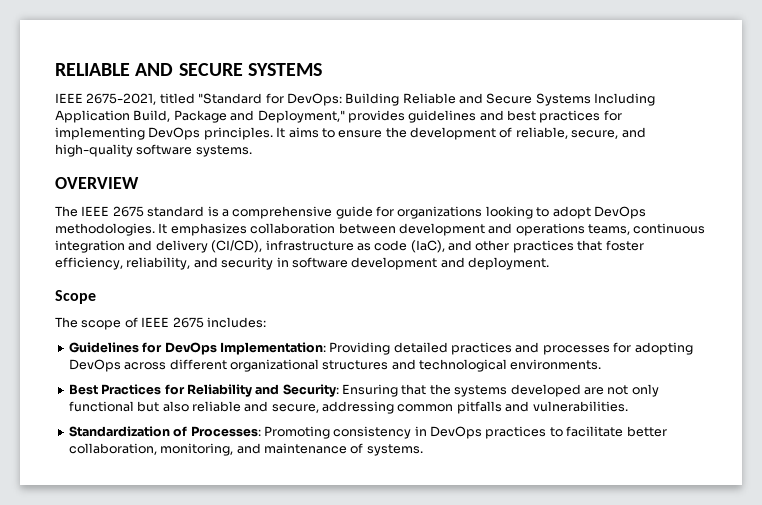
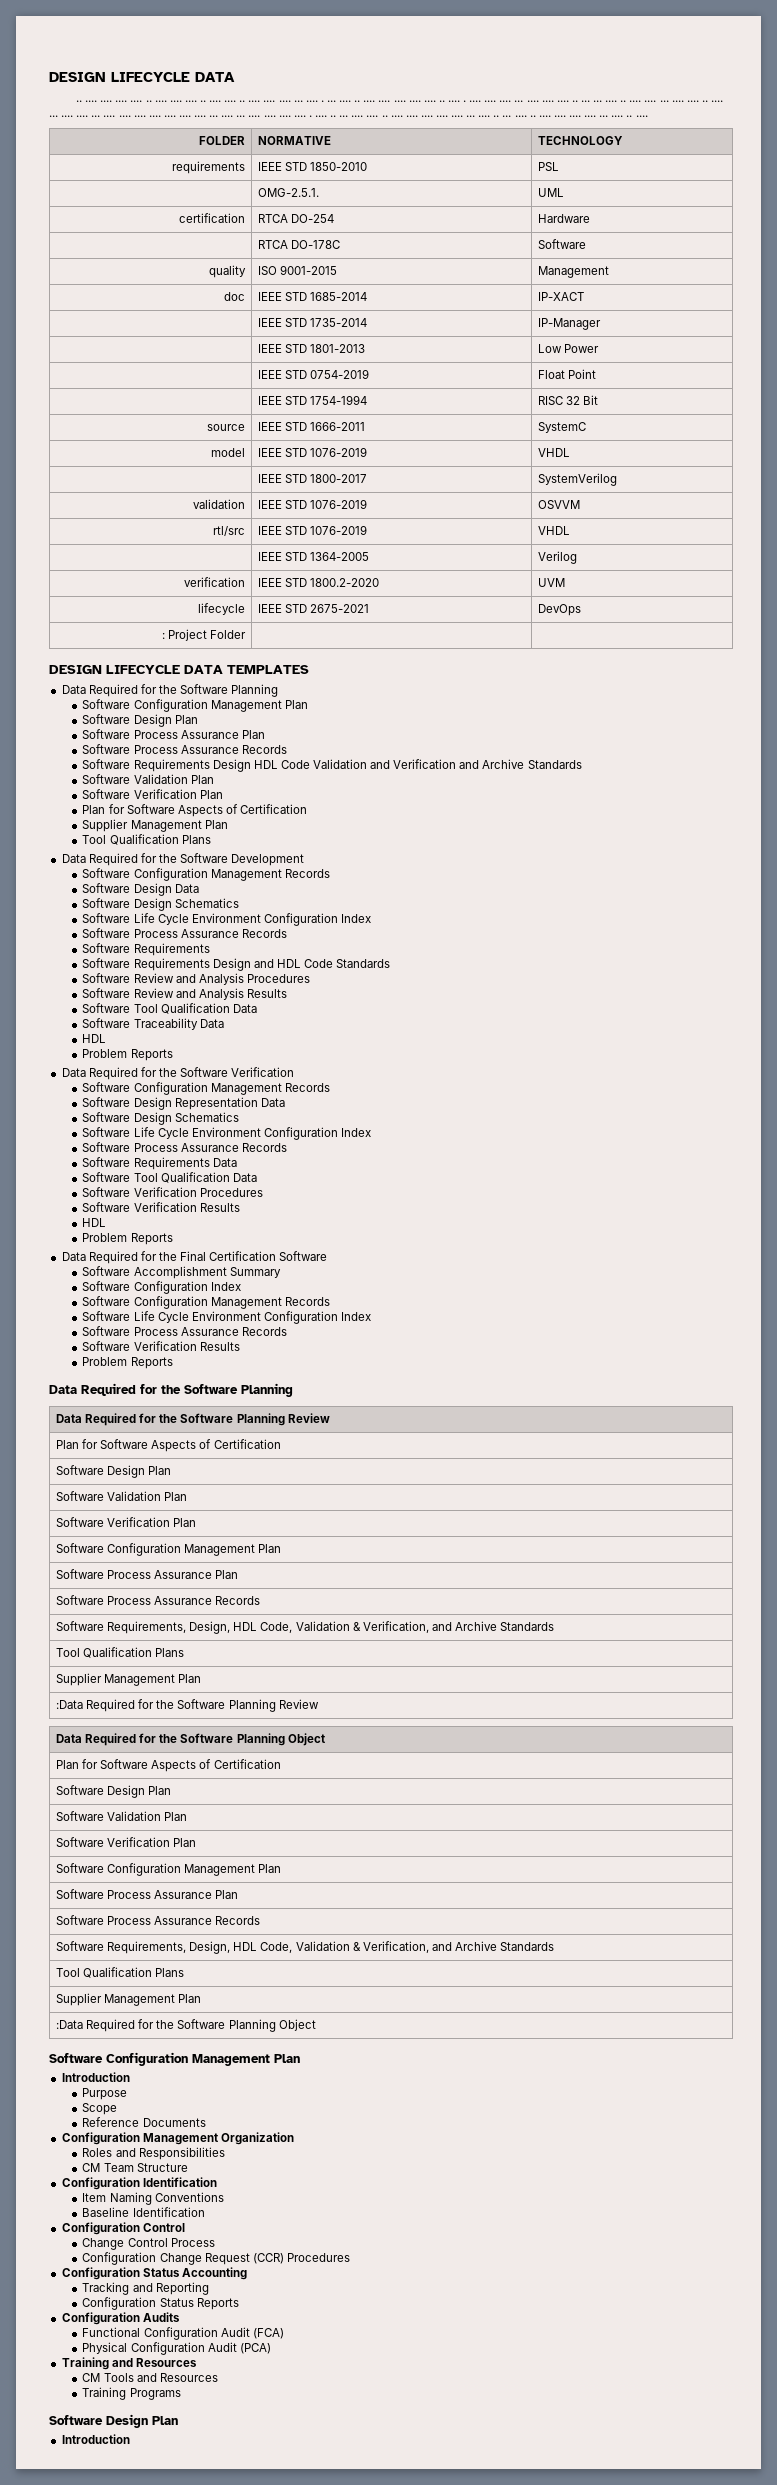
[55,63,322,76] [55,93,656,106] [55,110,622,123] [55,127,646,140] [55,144,252,157] [55,177,139,189] [55,206,646,219] [55,223,706,236] [55,240,644,253] [55,257,549,270] [55,290,96,304] [55,317,266,330] [68,342,693,355] [68,359,602,372] [68,384,659,397] [68,401,628,414] [68,426,667,439] [68,443,423,456] RELIABLE AND SECURE SYSTEMS // IEEE 2675-2021, titled "Standard for DevOps: Building Reliable and Secure Systems Including Application Build, Package and Deployment," provides guidelines and best practices for implementing DevOps principles. It aims to ensure the development of reliable, secure, and high-quality software systems. // OVERVIEW // The IEEE 2675 standard is a comprehensive guide for organizations looking to adopt DevOps methodologies. It emphasizes collaboration between development and operations teams, continuous integration and delivery (CI/CD), infrastructure as code (IaC), and other practices that foster efficiency, reliability, and security in software development and deployment. // Scope // The scope of IEEE 2675 includes: // Guidelines for DevOps Implementation: Providing detailed practices and processes for adopting DevOps across different organizational structures and technological environments. // Best Practices for Reliability and Security: Ensuring that the systems developed are not only functional but also reliable and secure, addressing common pitfalls and vulnerabilities. // Standardization of Processes: Promoting consistency in DevOps practices to facilitate better collaboration, monitoring, and maintenance of systems. -> [49,72,235,82] [75,100,724,102] [49,115,648,117] [199,136,246,145] [257,136,331,145] [537,136,623,145] [172,161,246,174] [257,162,368,171] [537,162,559,171] [257,188,319,197] [537,188,564,197] [179,213,246,223] [257,214,335,223] [537,214,590,223] [257,240,341,249] [537,239,586,249] [209,265,247,278] [257,265,338,275] [537,266,609,278] [224,292,246,301] [257,292,368,301] [537,292,584,301] [257,318,368,327] [537,318,601,330] [257,344,366,353] [537,344,600,353] [257,369,370,379] [537,369,597,379] [257,395,368,405] [537,395,599,405] [207,424,246,431] [257,422,366,431] [537,422,586,433] [211,448,246,457] [257,447,368,457] [537,448,570,457] [257,474,368,483] [537,473,617,486] [193,499,246,509] [257,499,368,509] [537,500,580,509] [213,526,246,537] [257,525,368,535] [537,526,570,535] [257,552,370,561] [537,551,577,564] [184,577,246,587] [257,578,380,587] [537,578,565,587] [198,603,246,615] [257,604,370,613] [537,604,581,616] [161,629,247,641] [49,665,309,674] [61,684,279,697] [82,699,308,712] [82,714,198,727] [82,729,265,739] [82,744,287,754] [82,759,582,772] [82,774,214,784] [82,789,223,799] [82,804,307,817] [82,819,228,832] [82,834,211,845] [61,853,305,866] [82,868,330,881] [82,883,199,896] [82,898,239,911] [82,913,371,926] [82,928,287,938] [82,943,210,956] [82,958,391,971] [82,973,310,985] [82,988,287,1000] [82,1003,257,1014] [82,1018,224,1030] [82,1034,107,1043] [82,1049,173,1061] [61,1067,295,1080] [82,1082,330,1095] [82,1097,285,1110] [82,1112,239,1125] [82,1127,371,1140] [82,1142,287,1152] [82,1157,237,1170] [82,1172,257,1183] [82,1187,263,1197] [82,1202,240,1212] [82,1218,107,1227] [82,1233,173,1245] [61,1251,328,1264] [82,1266,281,1279] [82,1281,241,1294] [82,1296,330,1309] [82,1311,371,1324] [82,1326,287,1336] [82,1341,240,1351] [82,1357,173,1369] [49,1383,293,1397] [55,1413,330,1426] [55,1439,281,1452] [55,1465,172,1478] [55,1491,188,1501] [55,1517,197,1527] [55,1543,282,1556] [55,1569,239,1579] [55,1595,261,1605] [55,1621,555,1634] [55,1647,185,1658] [55,1673,202,1686] [55,1699,319,1712] [55,1733,325,1746] [55,1759,281,1772] [55,1785,172,1798] [55,1811,188,1821] [55,1837,197,1847] [55,1863,282,1876] [55,1889,239,1899] [55,1915,261,1925] [55,1941,555,1954] [55,1967,185,1978] [55,1993,202,2006] [55,2019,316,2032] [49,2052,300,2066] [61,2072,130,2082] [82,2088,128,2100] [82,2103,118,2115] [82,2117,206,2127] [61,2132,294,2145] [82,2147,225,2160] [82,2163,188,2172] [61,2177,217,2190] [82,2192,224,2205] [82,2207,205,2217] [61,2222,185,2235] [82,2238,215,2250] [82,2252,350,2265] [61,2267,247,2280] [82,2282,209,2295] [82,2297,239,2310] [61,2312,180,2325] [82,2327,284,2340] [82,2342,271,2355] [61,2357,197,2370] [82,2373,218,2382] [82,2387,181,2400] [49,2414,178,2428] [61,2434,130,2444] DESIGN LIFECYCLE DATA // .. .... .... .... .... .. .... .... .... .. .... .... .. .... .... .... ... .... . ... .... .. .... .... .... .... .... .. .... . .... .... .... ... .... .... .... .. ... ... .... .. .... .... ... .... .... .. .... ... .... .... ... .... .... .... .... .... .... .... ... .... ... .... .... .... .... . .... .. ... .... .... .. .... .... .... .... .... ... .... .. ... .... .. .... .... .... .... ... .... .. .... // FOLDER | NORMATIVE | TECHNOLOGY // requirements | IEEE STD 1850-2010 | PSL // | OMG-2.5.1. | UML // certification | RTCA DO-254 | Hardware // | RTCA DO-178C | Software // quality | ISO 9001-2015 | Management // doc | IEEE STD 1685-2014 | IP-XACT // | IEEE STD 1735-2014 | IP-Manager // | IEEE STD 1801-2013 | Low Power // | IEEE STD 0754-2019 | Float Point // | IEEE STD 1754-1994 | RISC 32 Bit // source | IEEE STD 1666-2011 | SystemC // model | IEEE STD 1076-2019 | VHDL // | IEEE STD 1800-2017 | SystemVerilog // validation | IEEE STD 1076-2019 | OSVVM // rtl/src | IEEE STD 1076-2019 | VHDL // | IEEE STD 1364-2005 | Verilog // verification | IEEE STD 1800.2-2020 | UVM // lifecycle | IEEE STD 2675-2021 | DevOps // : Project Folder | | // DESIGN LIFECYCLE DATA TEMPLATES // Data Required for the Software Planning // Software Configuration Management Plan // Software Design Plan // Software Process Assurance Plan // Software Process Assurance Records // Software Requirements Design HDL Code Validation and Verification and Archive Standards // Software Validation Plan // Software Verification Plan // Plan for Software Aspects of Certification // Supplier Management Plan // Tool Qualification Plans // Data Required for the Software Development // Software Configuration Management Records // Software Design Data // Software Design Schematics // Software Life Cycle Environment Configuration Index // Software Process Assurance Records // Software Requirements // Software Requirements Design and HDL Code Standards // Software Review and Analysis Procedures // Software Review and Analysis Results // Software Tool Qualification Data // Software Traceability Data // HDL // Problem Reports // Data Required for the Software Verification // Software Configuration Management Records // Software Design Representation Data // Software Design Schematics // Software Life Cycle Environment Configuration Index // Software Process Assurance Records // Software Requirements Data // Software Tool Qualification Data // Software Verification Procedures // Software Verification Results // HDL // Problem Reports // Data Required for the Final Certification Software // Software Accomplishment Summary // Software Configuration Index // Software Configuration Management Records // Software Life Cycle Environment Configuration Index // Software Process Assurance Records // Software Verification Results // Problem Reports // Data Required for the Software Planning // Data Required for the Software Planning Review // Plan for Software Aspects of Certification // Software Design Plan // Software Validation Plan // Software Verification Plan // Software Configuration Management Plan // Software Process Assurance Plan // Software Process Assurance Records // Software Requirements, Design, HDL Code, Validation & Verification, and Archive Standards // Tool Qualification Plans // Supplier Management Plan // :Data Required for the Software Planning Review // Data Required for the Software Planning Object // Plan for Software Aspects of Certification // Software Design Plan // Software Validation Plan // Software Verification Plan // Software Configuration Management Plan // Software Process Assurance Plan // Software Process Assurance Records // Software Requirements, Design, HDL Code, Validation & Verification, and Archive Standards // Tool Qualification Plans // Supplier Management Plan // :Data Required for the Software Planning Object // Software Configuration Management Plan // Introduction // Purpose // Scope // Reference Documents // Configuration Management Organization // Roles and Responsibilities // CM Team Structure // Configuration Identification // Item Naming Conventions // Baseline Identification // Configuration Control // Change Control Process // Configuration Change Request (CCR) Procedures // Configuration Status Accounting // Tracking and Reporting // Configuration Status Reports // Configuration Audits // Functional Configuration Audit (FCA) // Physical Configuration Audit (PCA) // Training and Resources // CM Tools and Resources // Training Programs // Software Design Plan // Introduction

